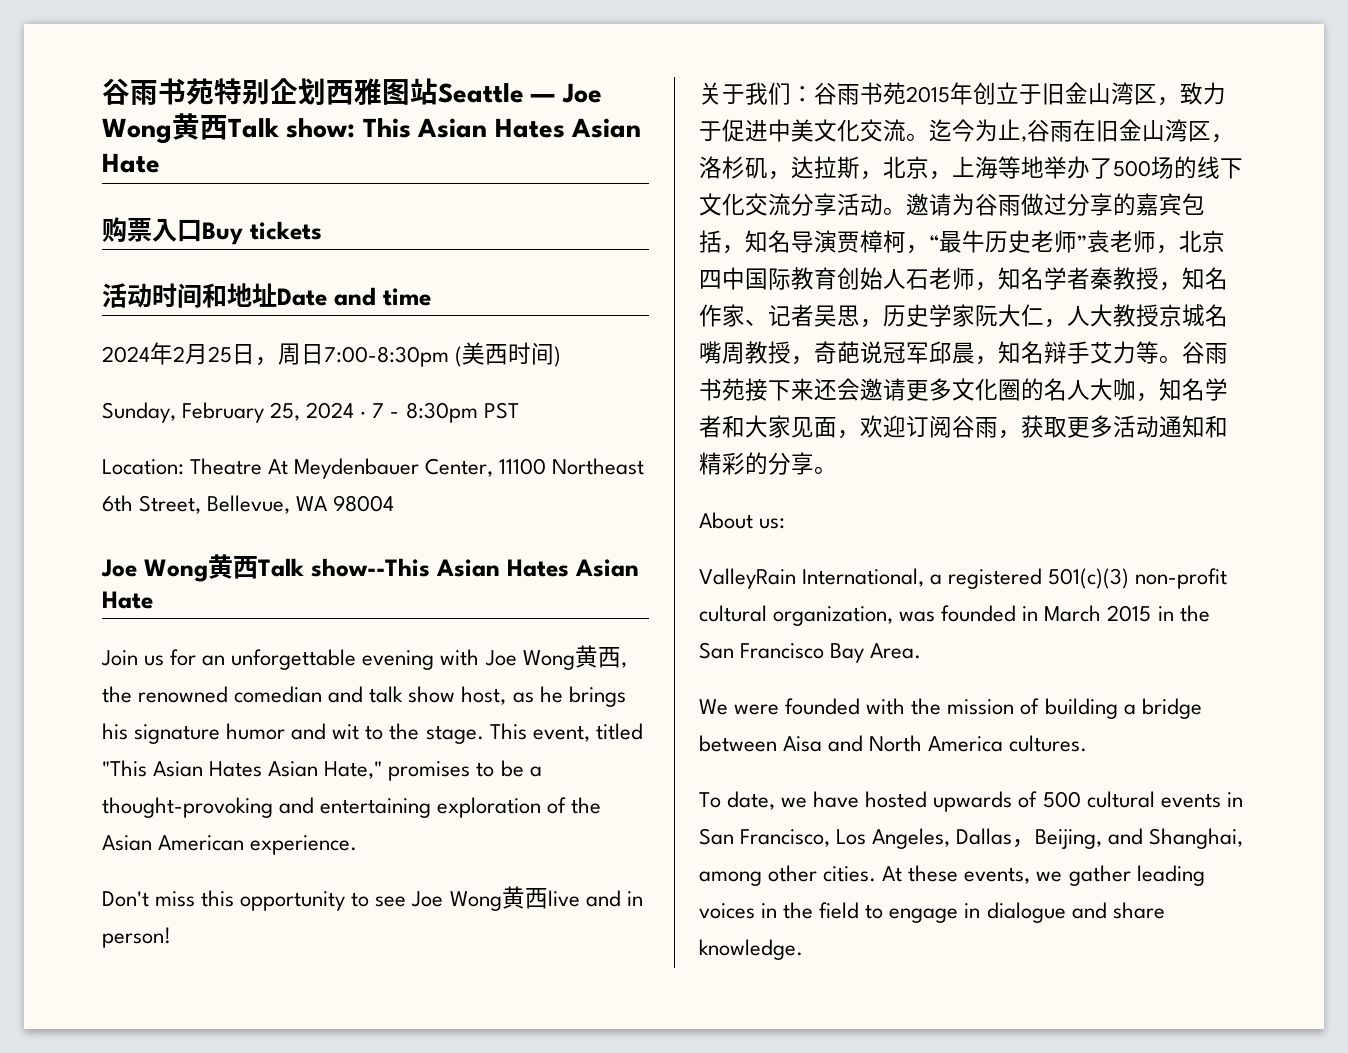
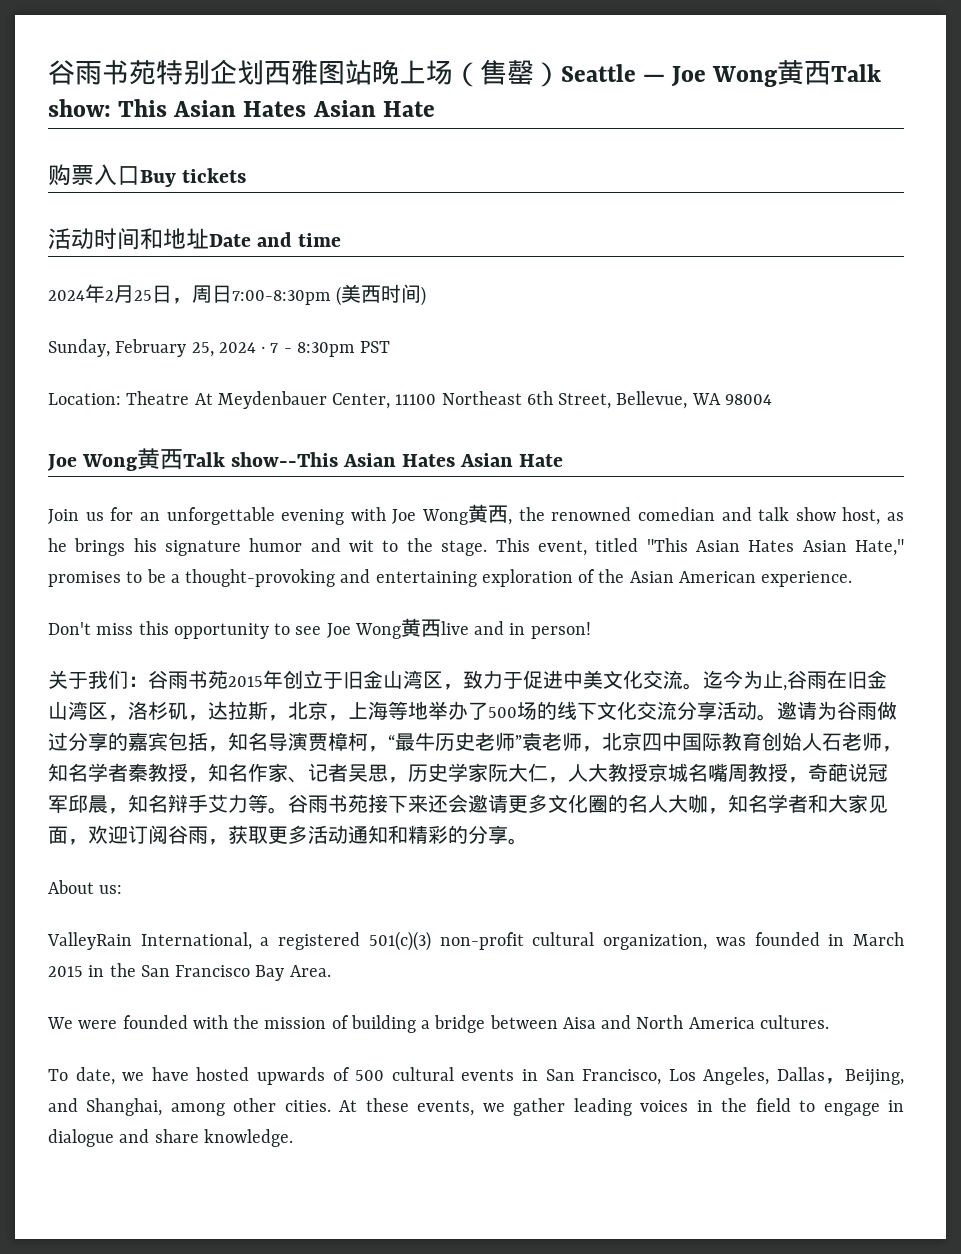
(438, 91) none -> [372,59,561,87] 晚上场（售罄）

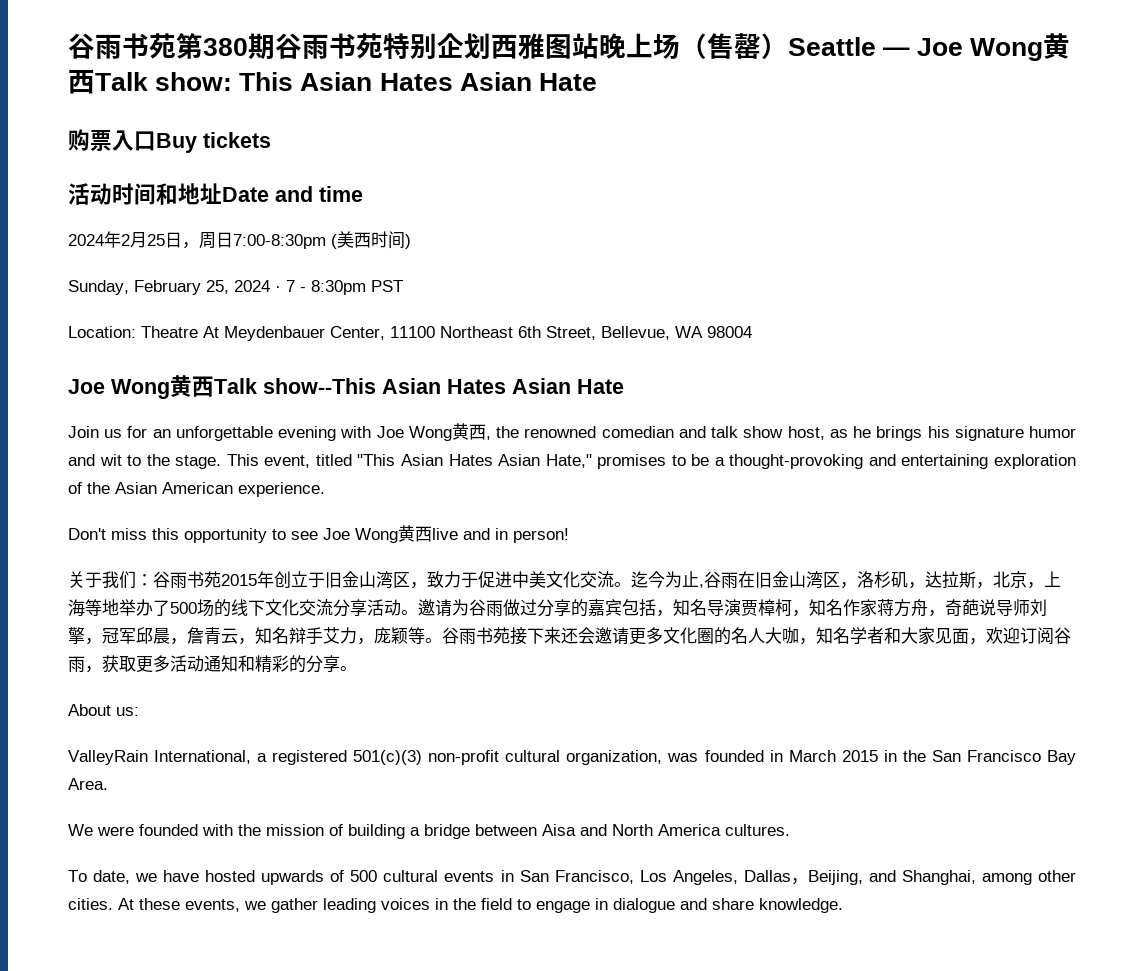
[48,60,156,85] 谷雨书苑 -> [68,33,383,60] 谷雨书苑第380期谷雨书苑
[388,732,902,752] [48,763,868,783] “最牛历史老师”袁老师，北京四中国际教育创始人石老师，知名学者秦教授，知名作家、记者吴思，历史学家阮大仁，人大教授京城名嘴周教授，奇葩说 -> [809,599,1047,617] [68,627,102,645] 知名作家蒋方舟，奇葩说导师刘擎，
(128, 811) none -> [187,627,255,645] 詹青云，
(248, 803) none -> [357,627,408,645] ，庞颖

